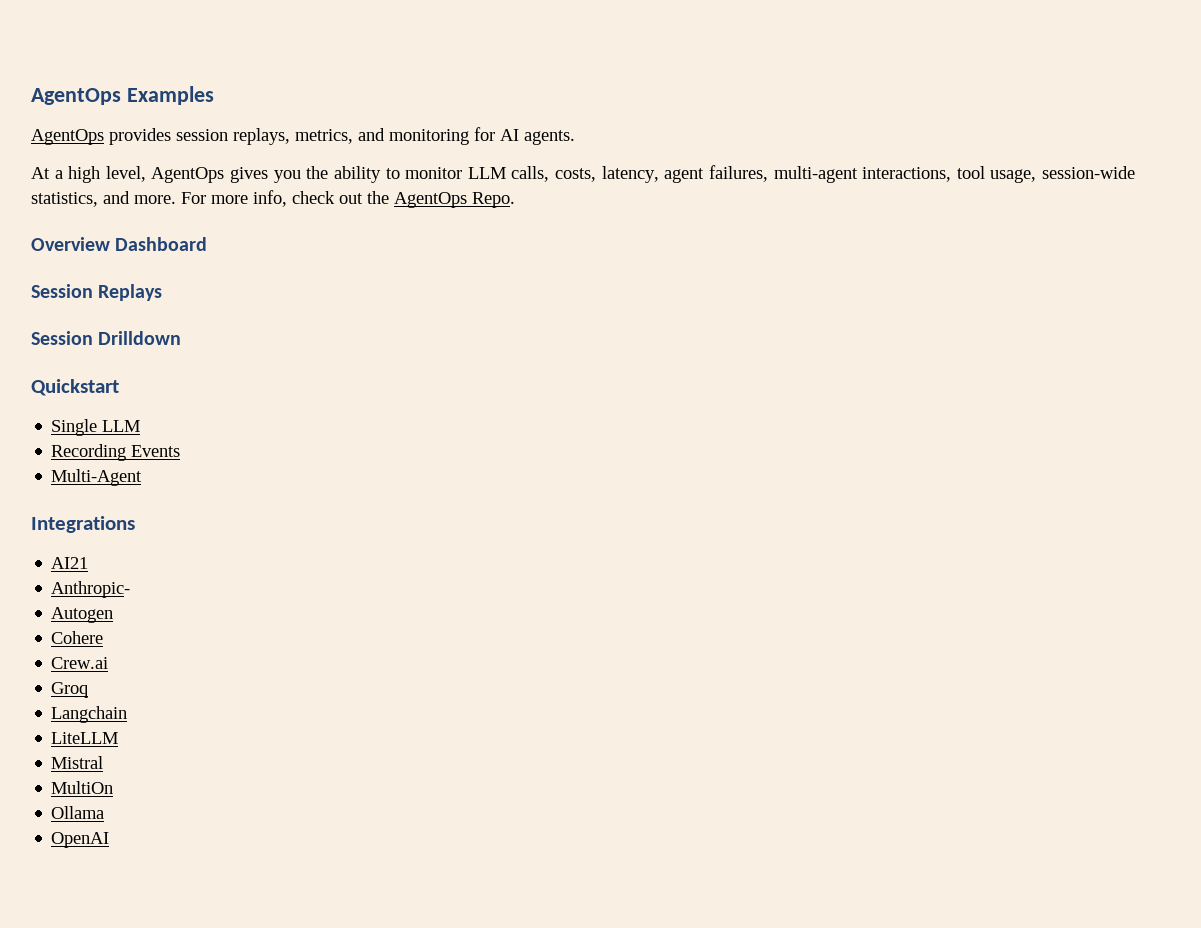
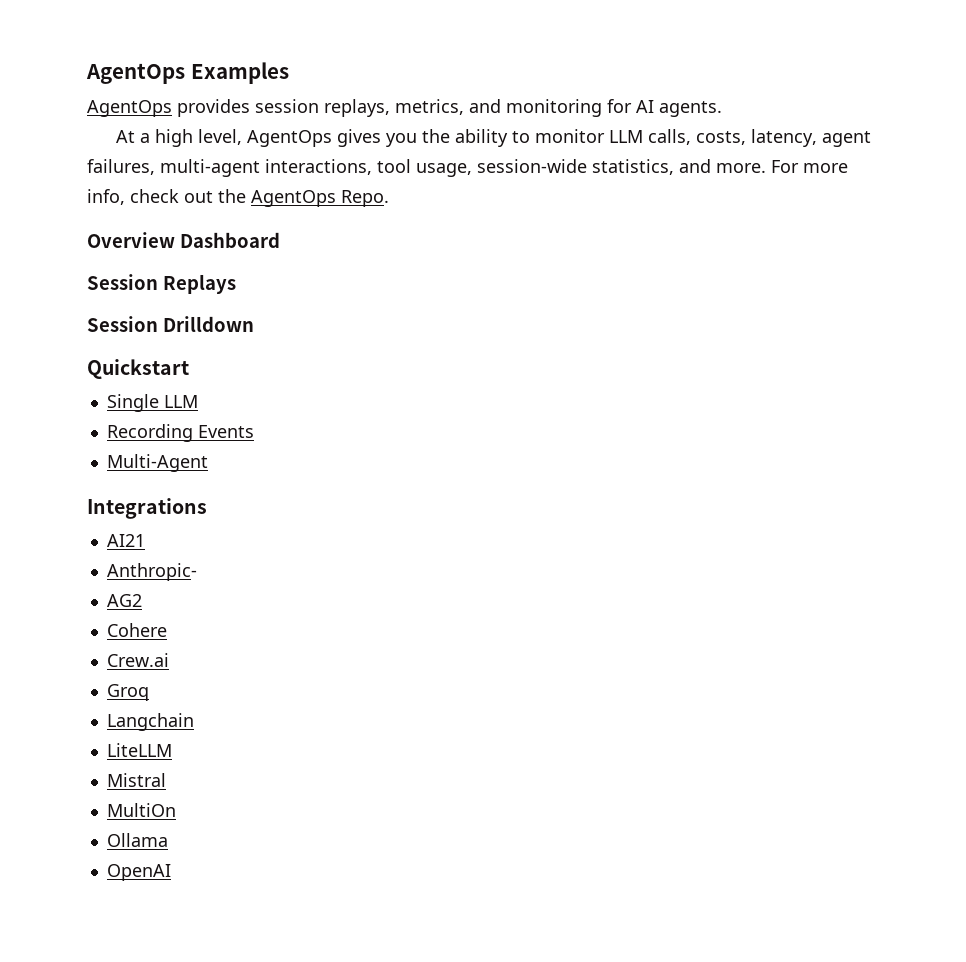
[51,607,114,623] Autogen -> [106,594,142,607] AG2

